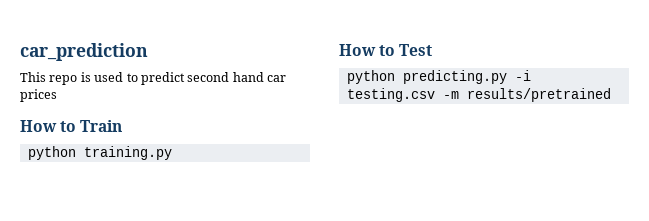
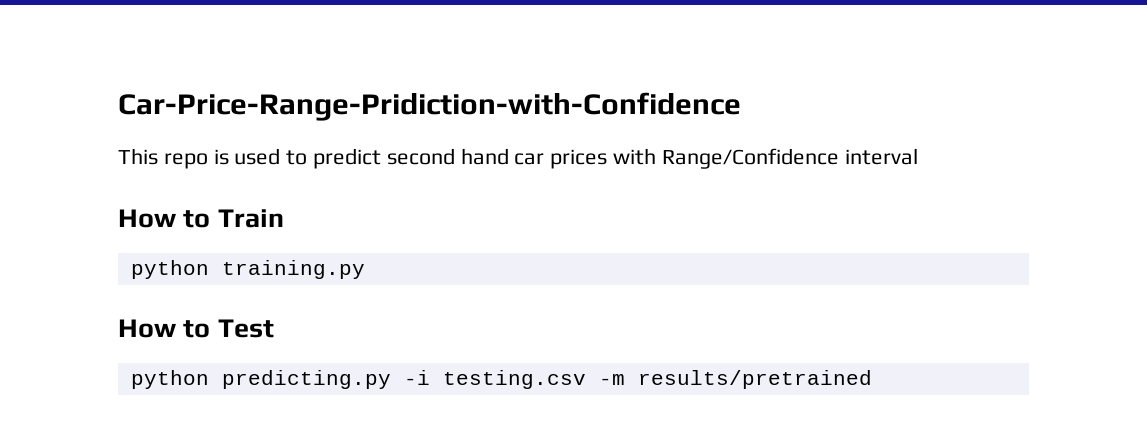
[20,43,148,61] car_prediction -> [118,92,741,121] Car-Price-Range-Pridiction-with-Confidence
(57, 95) none -> [613,148,918,169] with Range/Confidence interval

